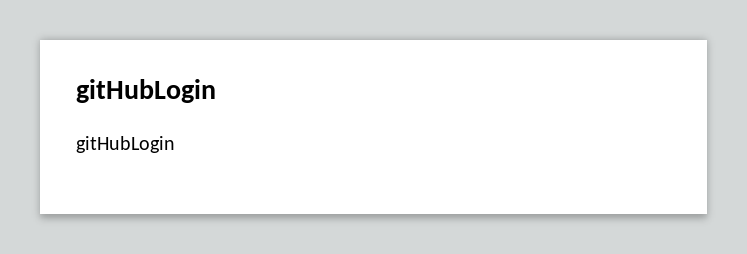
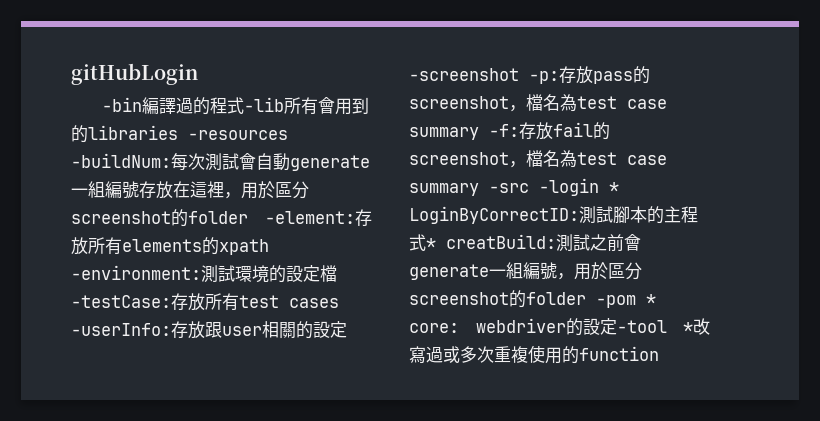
[76,136,175,153] gitHubLogin -> [102,97,370,115] [71,125,288,143] [71,153,370,171] [71,181,309,199] [71,209,372,227] [71,237,269,255] [71,265,337,283] [71,293,339,311] [71,321,347,339] [409,66,650,84] [409,94,667,112] [409,122,610,140] [409,150,667,168] [409,178,619,196] [409,206,698,224] [409,234,641,252] [409,262,642,280] [409,290,656,308] [409,318,710,336] [409,345,659,364] -bin編譯過的程式-lib所有會用到的libraries -resources -buildNum:每次測試會自動generate一組編號存放在這裡，用於區分screenshot的folder -element:存放所有elements的xpath -environment:測試環境的設定檔-testCase:存放所有test cases -userInfo:存放跟user相關的設定-screenshot -p:存放pass的screenshot，檔名為test case summary -f:存放fail的screenshot，檔名為test case summary -src -login * LoginByCorrectID:測試腳本的主程式* creatBuild:測試之前會generate一組編號，用於區分screenshot的folder -pom * core: webdriver的設定-tool *改寫過或多次重複使用的function

